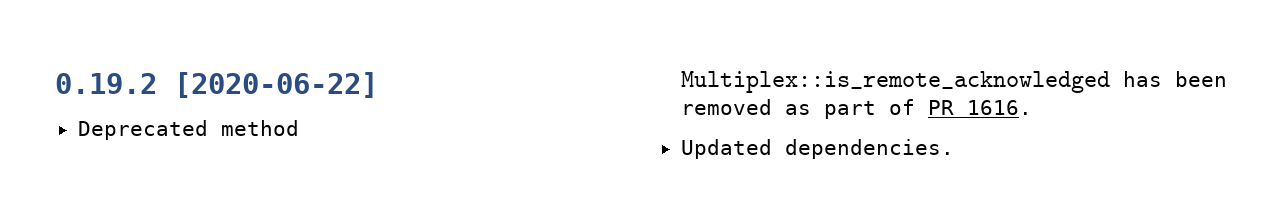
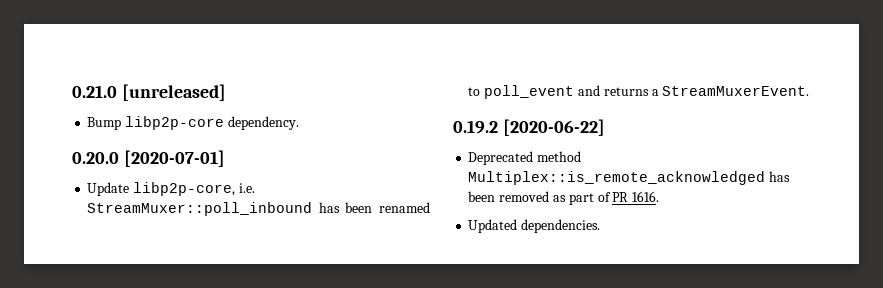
(55, 83) none -> [72,84,226,101] [87,116,299,130] [72,150,225,167] [87,182,255,196] [87,202,430,216] [468,85,810,99] 0.21.0 [unreleased] // Bump libp2p-core dependency. // 0.20.0 [2020-07-01] // Update libp2p-core, i.e. StreamMuxer::poll_inbound has been renamed to poll_event and returns a StreamMuxerEvent. //

